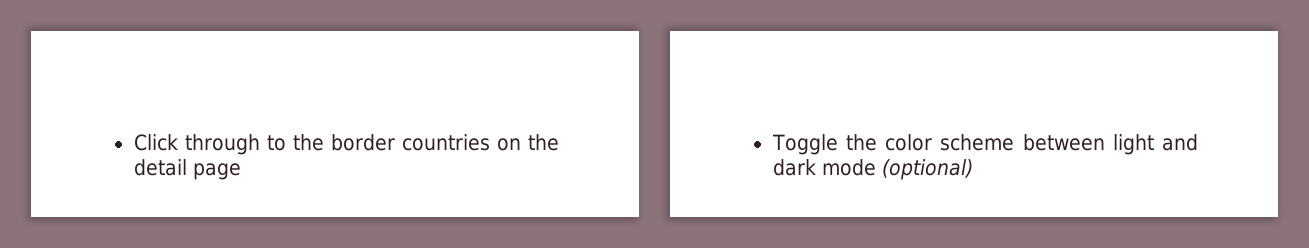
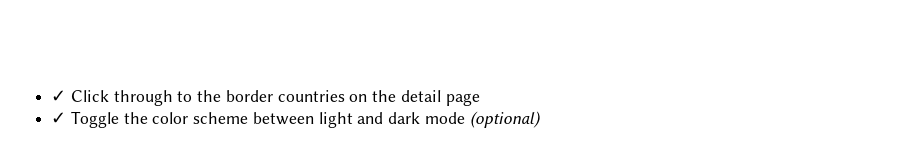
(133, 142) none -> [51,90,67,102] ✓
(241, 171) none -> [51,112,67,124] ✓

